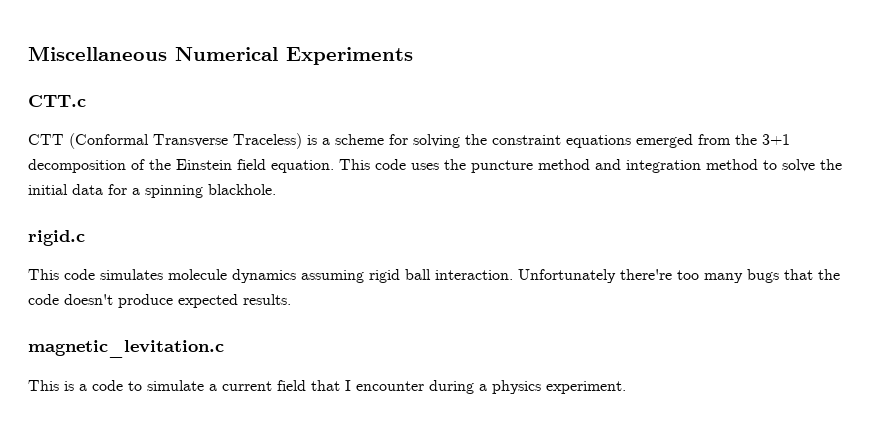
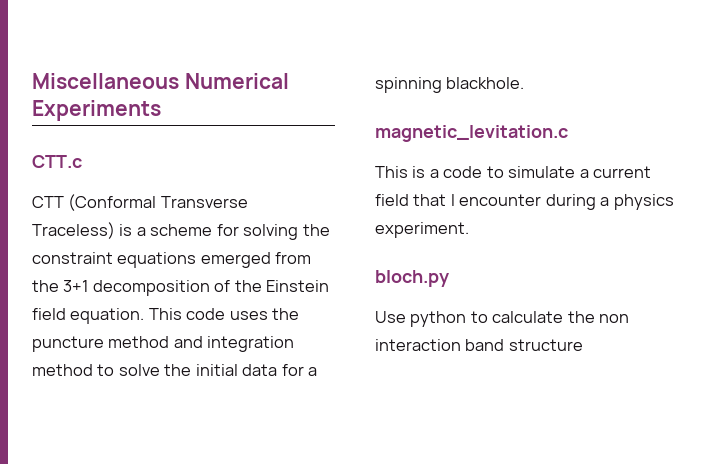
[28,230,85,246] [28,269,840,283] [28,294,291,308] // rigid.c // This code simulates molecule dynamics assuming rigid ball interaction. Unfortunately there're too many bugs that the code doesn't produce expected results. -> (525, 83) none
(626, 387) none -> [375,270,449,287] [375,311,630,327] [375,339,583,351] // bloch.py // Use python to calculate the non interaction band structure

